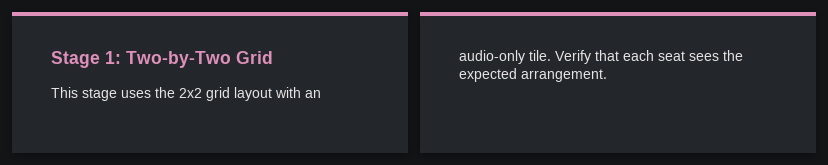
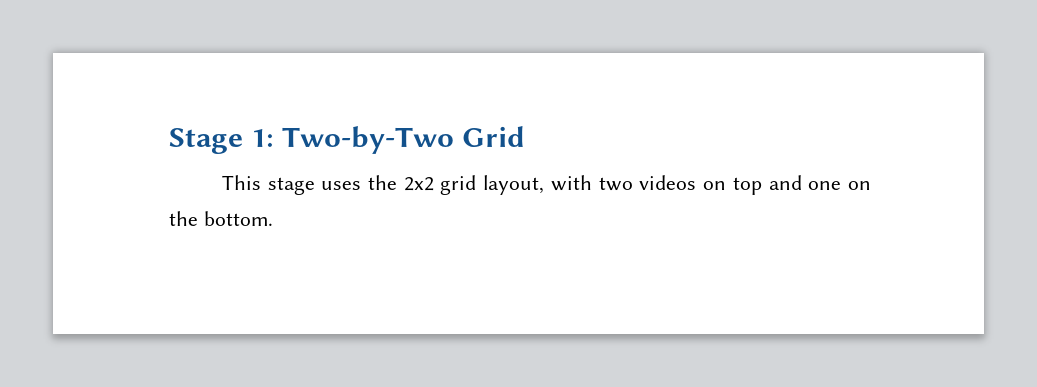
[234,87,321,101] [459,50,743,64] [459,68,607,82] layout with an audio-only tile. Verify that each seat sees the expected arrangement. -> [483,175,871,195] [169,211,273,226] layout, with two videos on top and one on the bottom.

